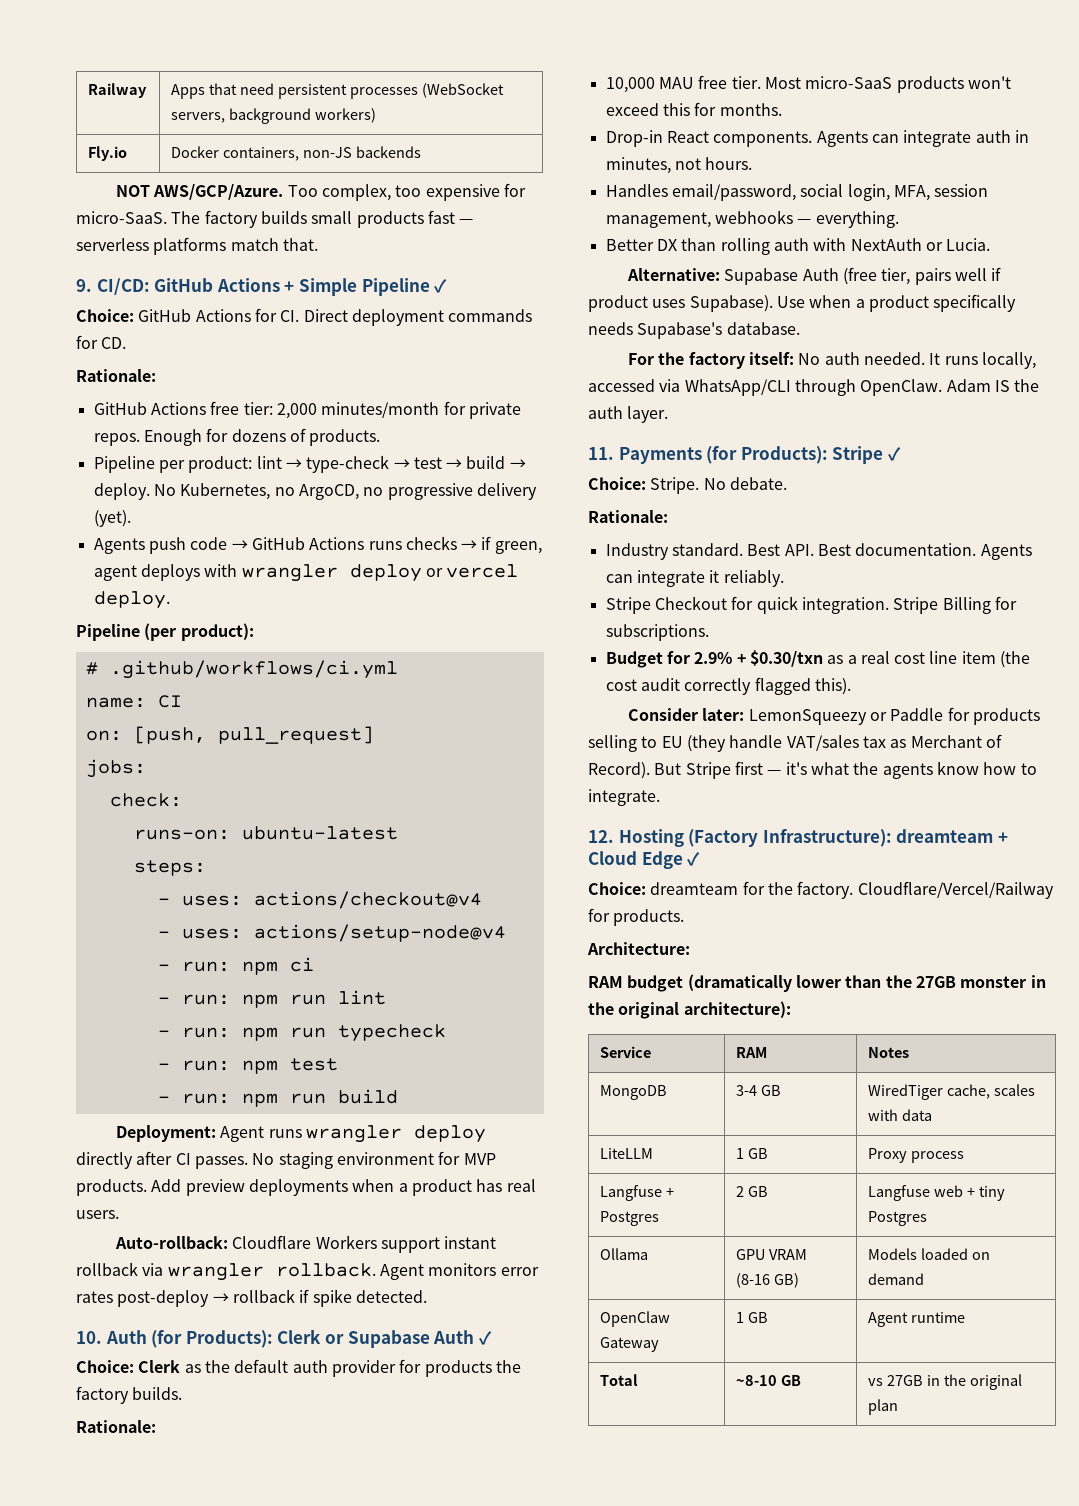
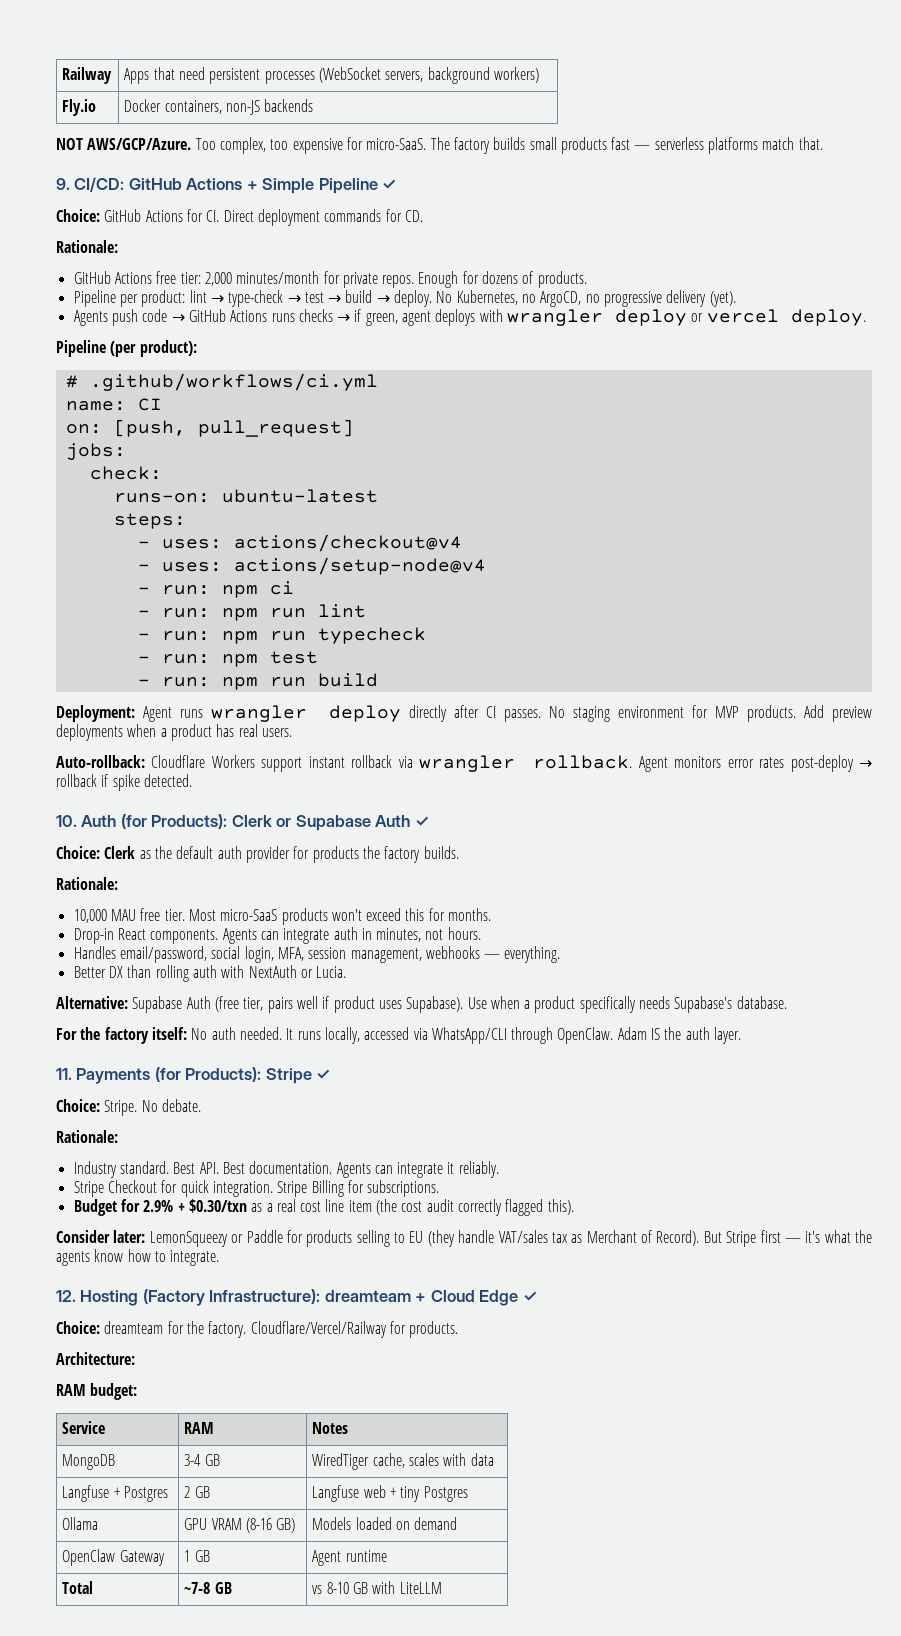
[627,974,1046,992] [588,1001,791,1019] budget (dramatically lower than the 27GB monster in the original architecture): -> [90,1383,138,1400] budget:
[600,1148,654,1159] [736,1148,769,1159] [868,1148,965,1163] // LiteLLM | 1 GB | Proxy process -> (494, 1459) none
[736,1375,778,1386] ~8-10 -> [184,1582,211,1594] ~7-8
[887,1374,1022,1390] [868,1399,899,1415] 27GB in the original plan -> [326,1581,442,1594] 8-10 GB with LiteLLM

